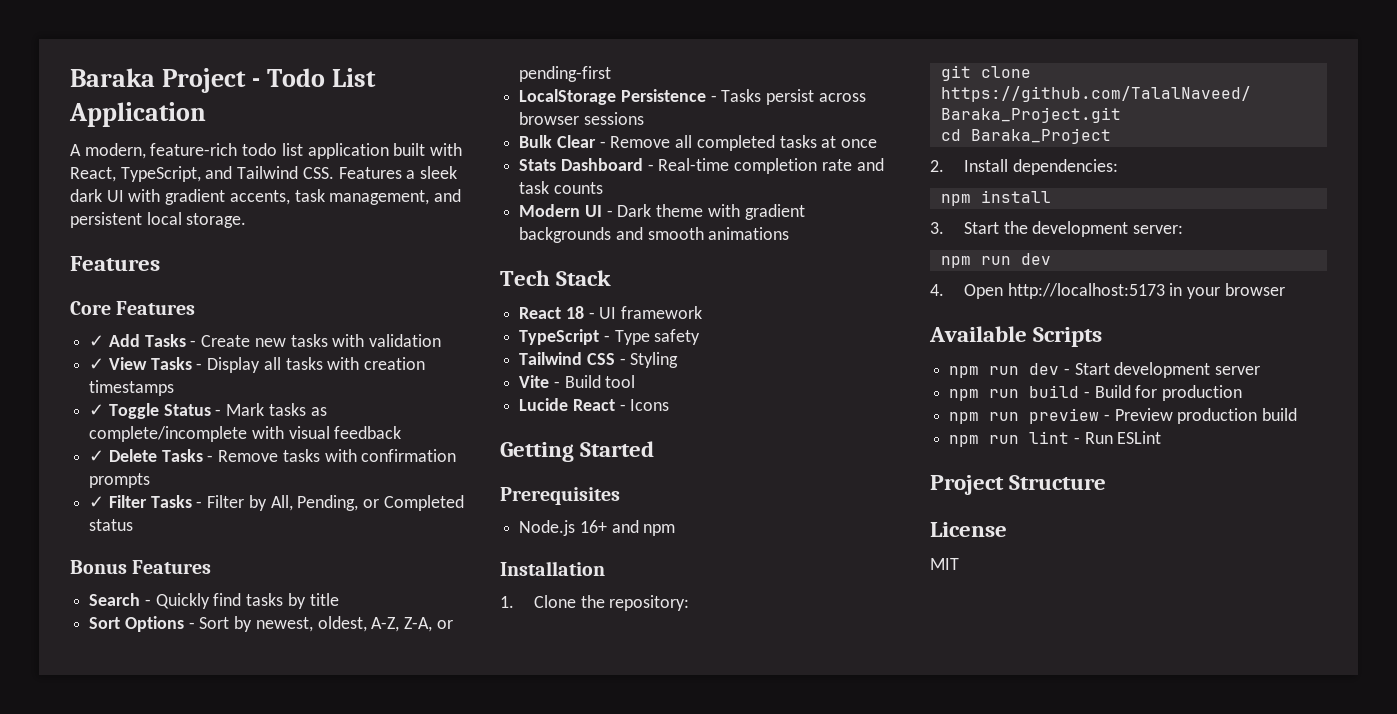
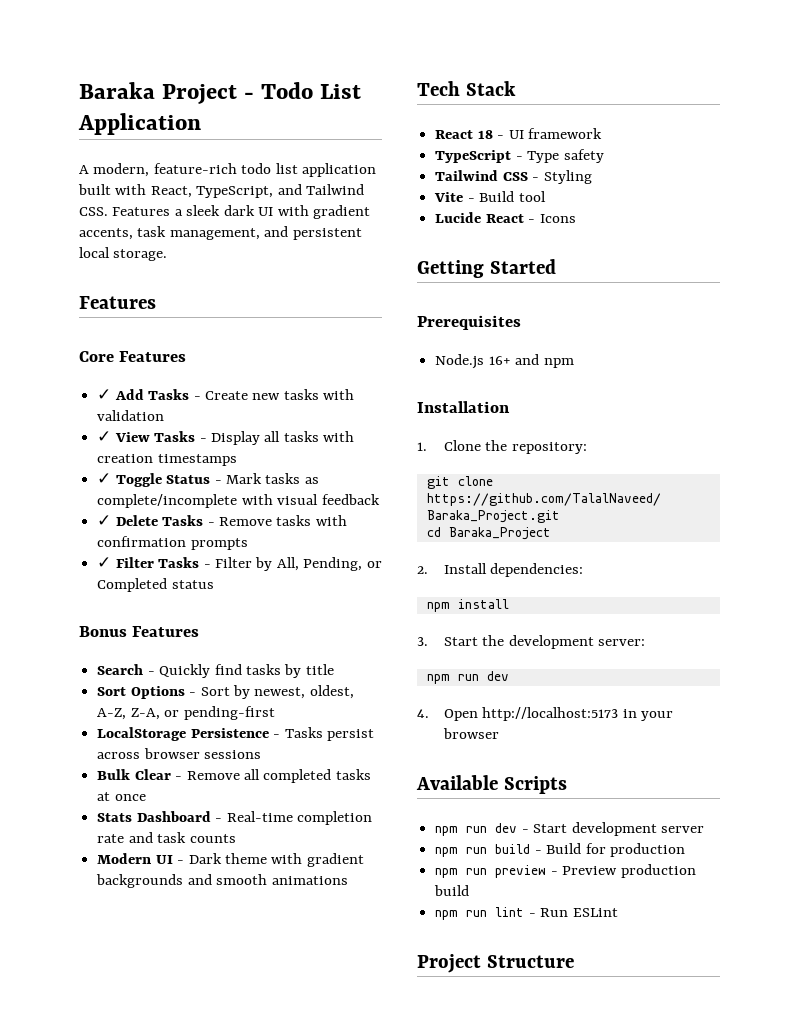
[930,522,1007,537] [930,558,959,570] // License // MIT -> (574, 961) none

